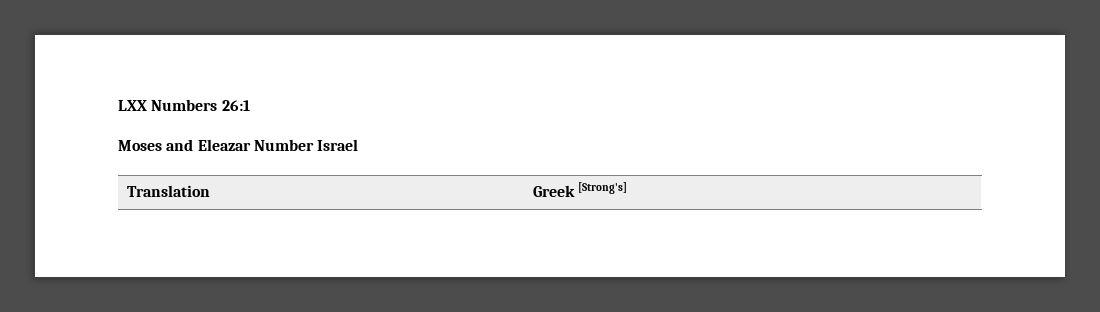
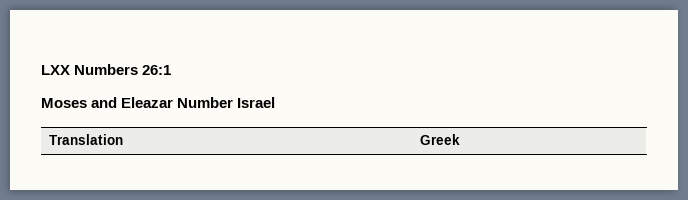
[578,182,628,194] [Strong's] -> (461, 139) none

